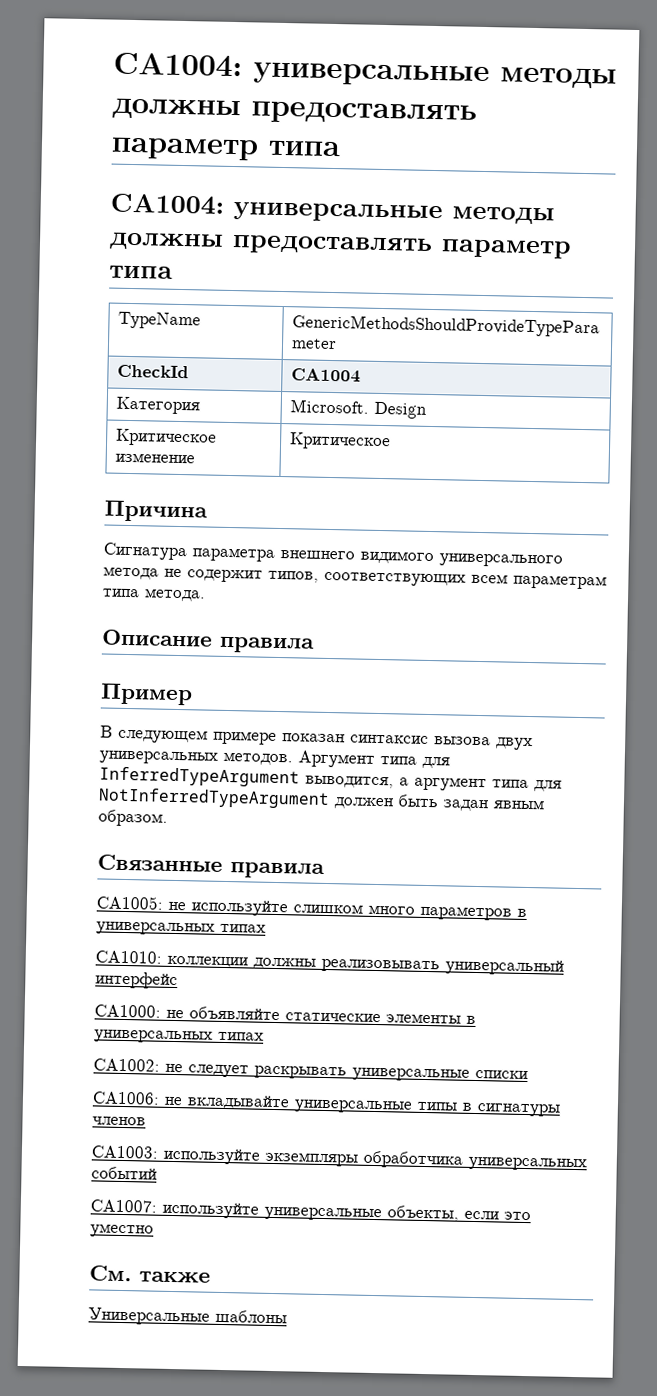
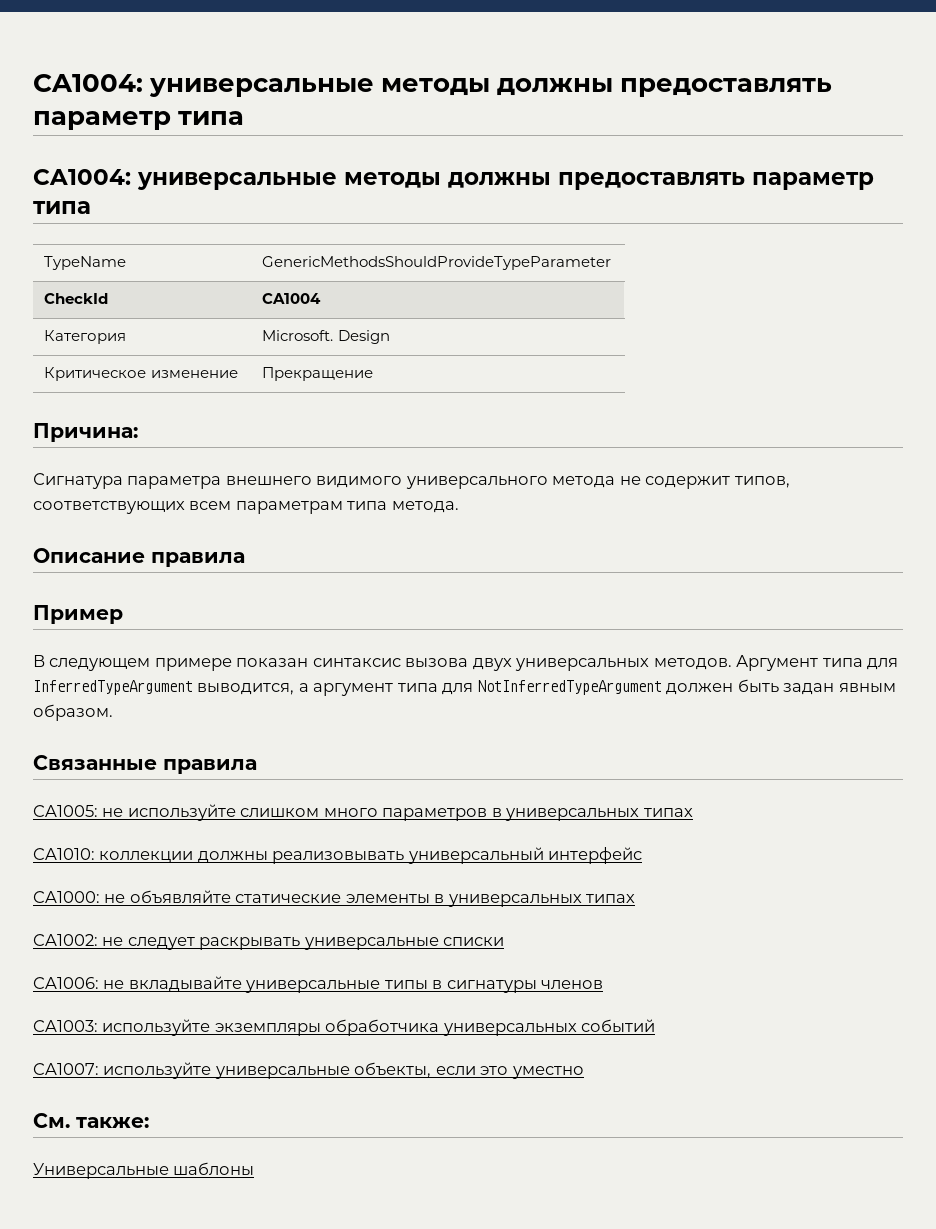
[288,432,391,451] [104,500,208,523] Критическое // Причина -> [262,367,374,381] [33,423,138,442] Прекращение // Причина:
[139,1271,211,1283] также -> [76,1117,149,1128] также:

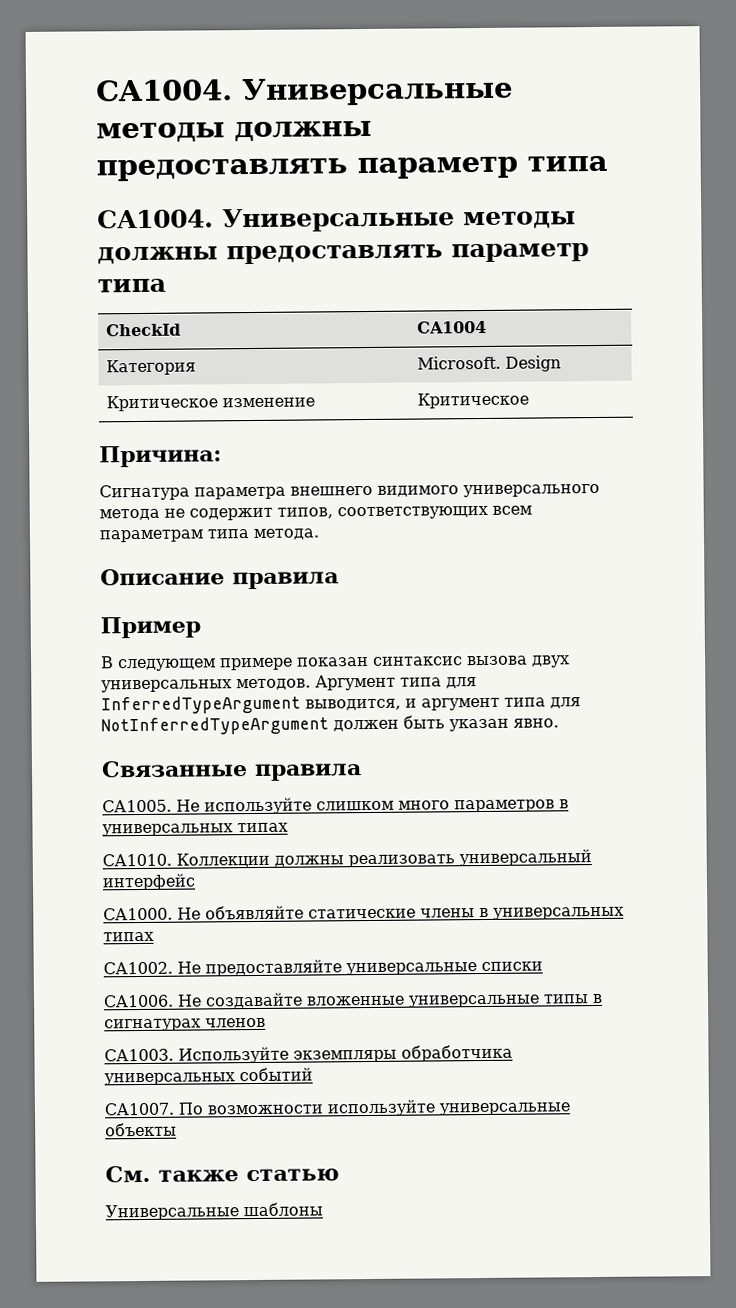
[33,74,833,97] [33,111,245,130] [33,169,874,190] [33,201,91,214] [44,256,127,270] [262,256,612,270] CA1004: универсальные методы должны предоставлять параметр типа // CA1004: универсальные методы должны предоставлять параметр типа // TypeName | GenericMethodsShouldProvideTypeParameter -> [95,76,513,107] [96,119,372,143] [96,154,608,182] [97,207,576,233] [97,243,589,265] [97,278,166,293] CA1004. Универсальные методы должны предоставлять параметр типа // CA1004. Универсальные методы должны предоставлять параметр типа
[262,367,374,381] Прекращение -> [417,392,530,409] Критическое
[298,683,309,692] а -> [405,698,417,708] и
[783,683,896,695] [33,704,113,721] задан явным образом. -> [449,718,559,732] указан явно.
[33,805,124,817] CA1005: не -> [102,799,200,813] CA1005. Не
[33,848,405,864] CA1010: коллекции должны реализовывать -> [102,852,455,868] CA1010. Коллекции должны реализовать
[33,891,126,903] CA1000: не -> [103,907,201,921] CA1000. Не
[345,894,636,907] [33,934,505,950] [33,976,242,992] элементы в универсальных типах // CA1002: не следует раскрывать универсальные списки // CA1006: не вкладывайте -> [420,906,624,920] [103,931,154,942] [103,959,543,977] [103,992,405,1009] члены в универсальных типах // CA1002. Не предоставляйте универсальные списки // CA1006. Не создавайте вложенные
[446,980,537,993] сигнатуры -> [104,1018,201,1032] сигнатурах
[33,1019,211,1036] CA1003: используйте -> [104,1046,289,1064] CA1003. Используйте
[33,1062,584,1079] CA1007: используйте универсальные объекты, если это уместно -> [104,1099,571,1117] [105,1122,177,1137] CA1007. По возможности используйте универсальные объекты
[76,1117,149,1128] также: -> [158,1168,340,1183] также статью

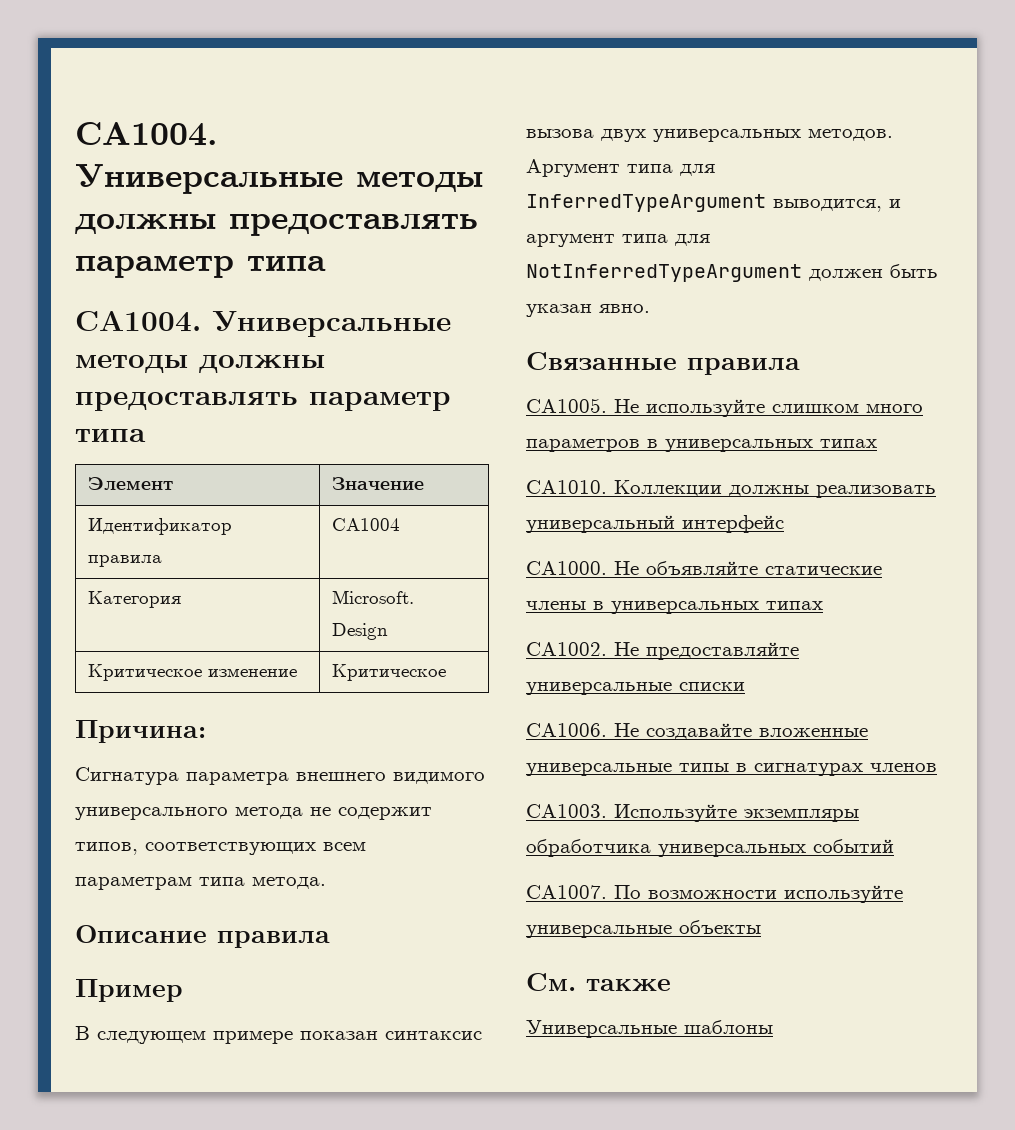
[106,323,182,337] CheckId -> [88,477,174,490] [332,477,425,490] [88,518,233,535] [88,555,163,567] Элемент | Значение // Идентификатор правила
[246,1168,340,1183] статью -> (671, 985) none

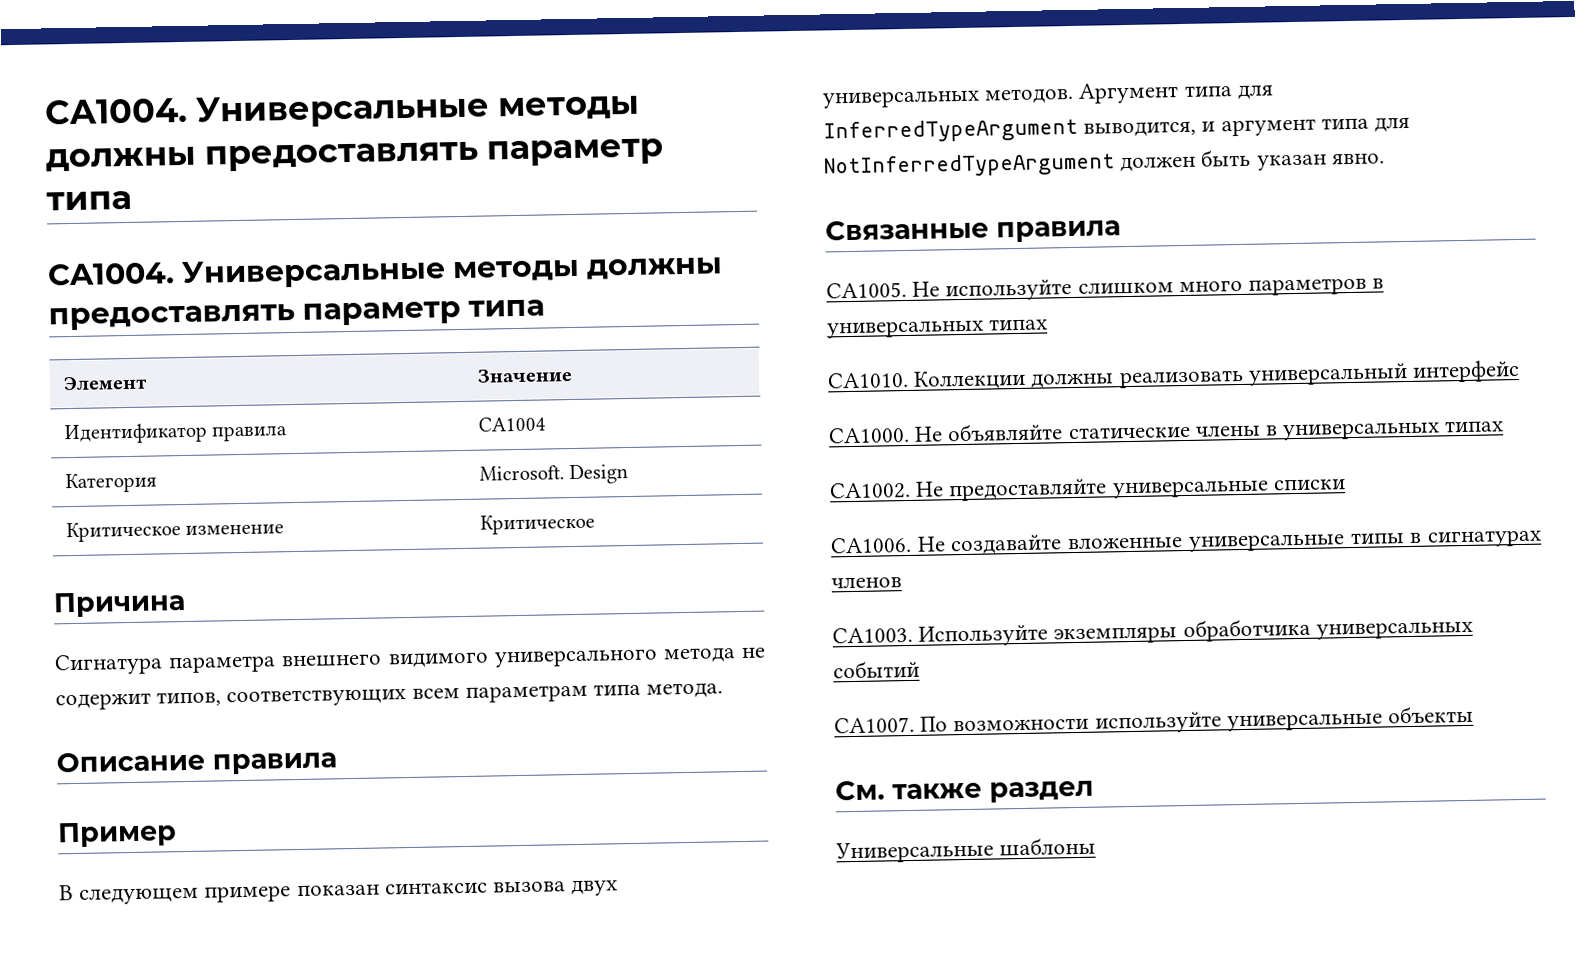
[75,720,206,743] Причина: -> [53,591,186,618] Причина
(671, 985) none -> [989,780,1094,803] раздел

